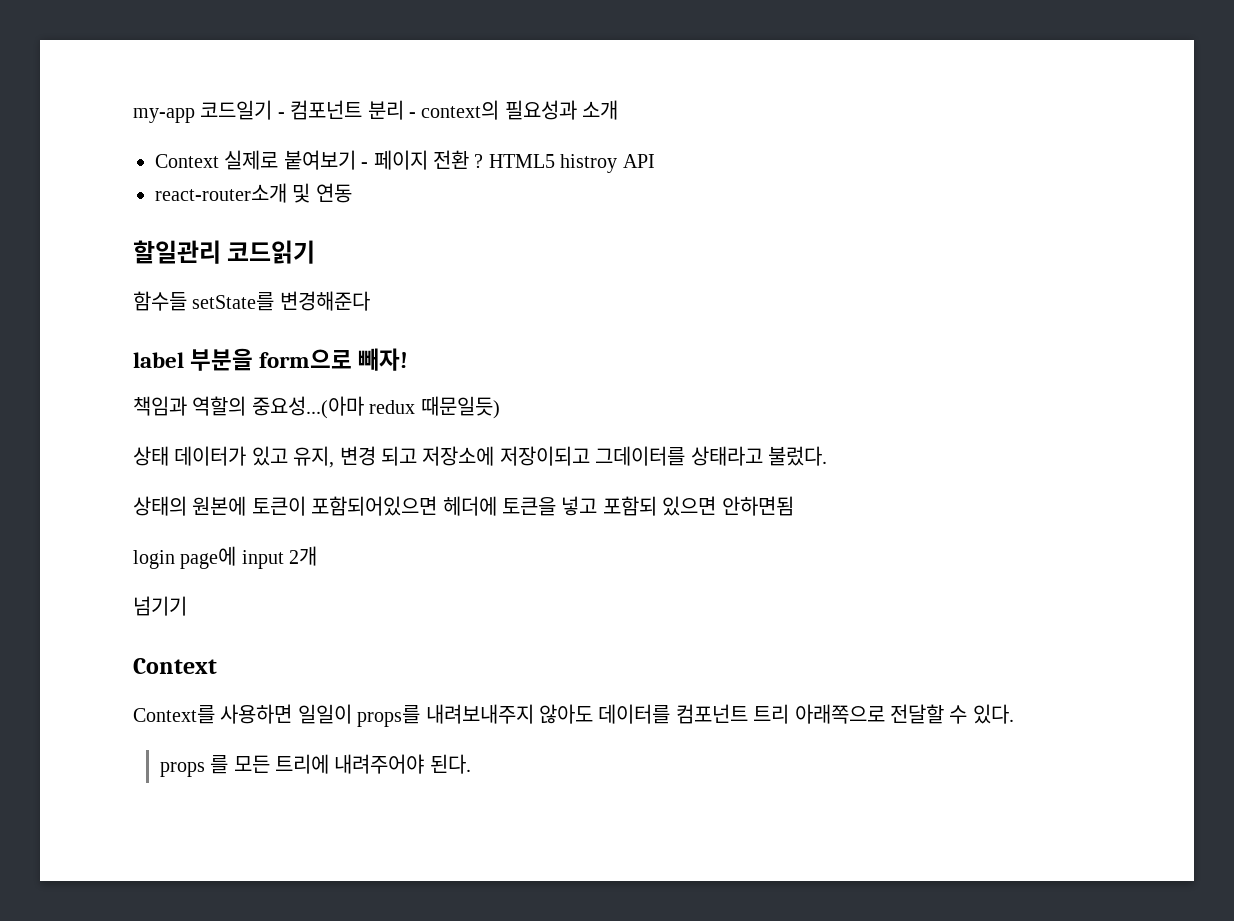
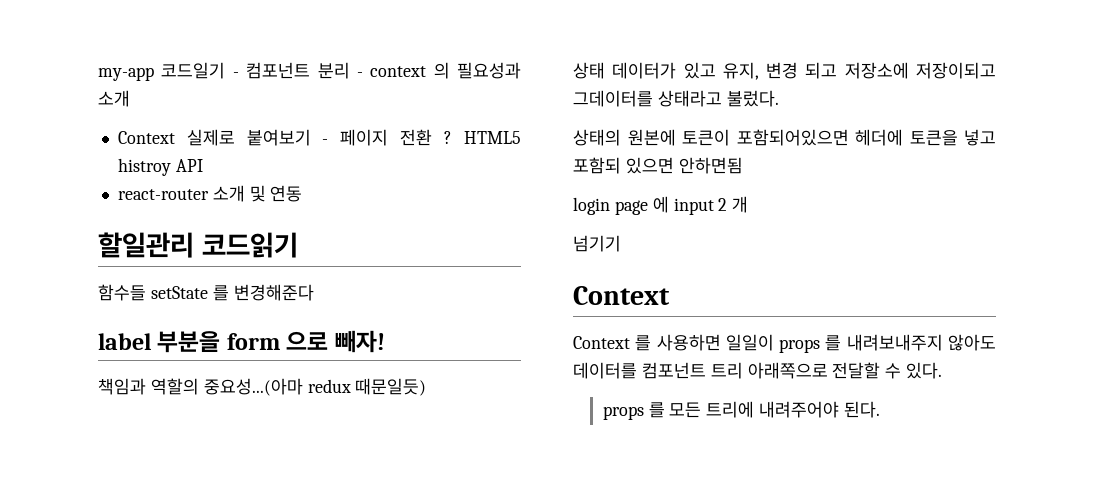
[421,100,500,120] context의 -> [370,62,450,79] context 의
[155,183,287,203] react-router소개 -> [117,185,245,202] react-router 소개
[192,292,275,311] setState를 -> [150,285,229,301] setState 를
[259,349,353,369] form으로 -> [226,331,329,350] form 으로
[180,546,318,569] [133,596,187,616] [133,658,217,674] [133,704,421,727] page에 input 2개 // 넘기기 // Context // Context를 사용하면 일일이 props를 -> [614,196,749,215] [573,235,621,252] [573,286,670,305] [573,334,842,353] page 에 input 2 개 // 넘기기 // Context // Context 를 사용하면 일일이 props 를

